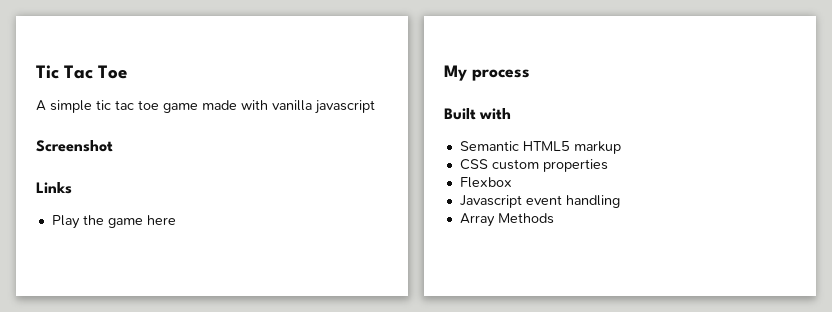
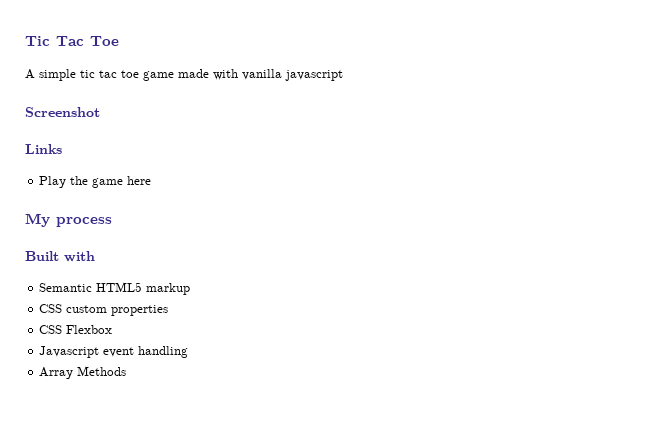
(608, 165) none -> [39,325,63,334] CSS

